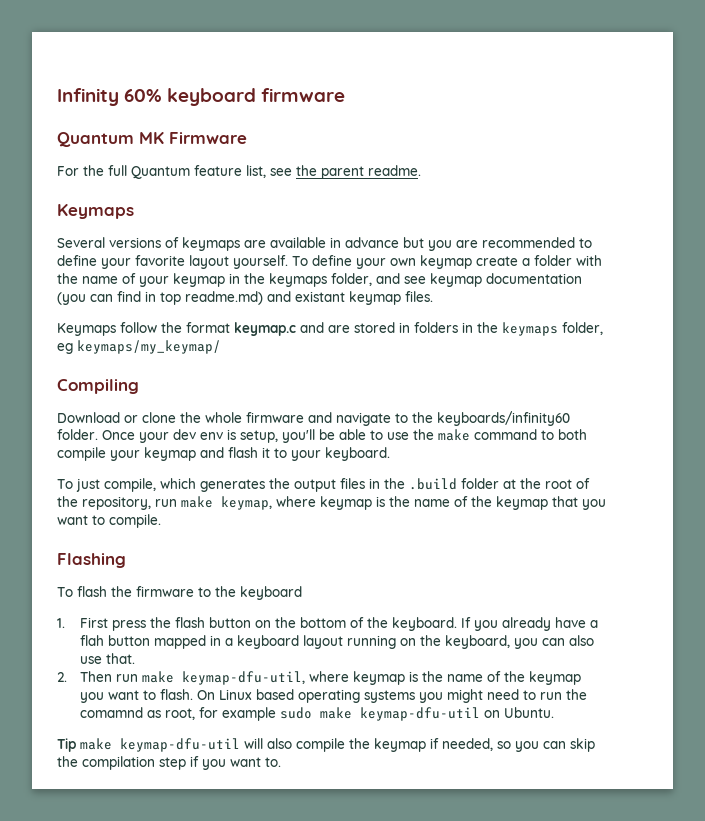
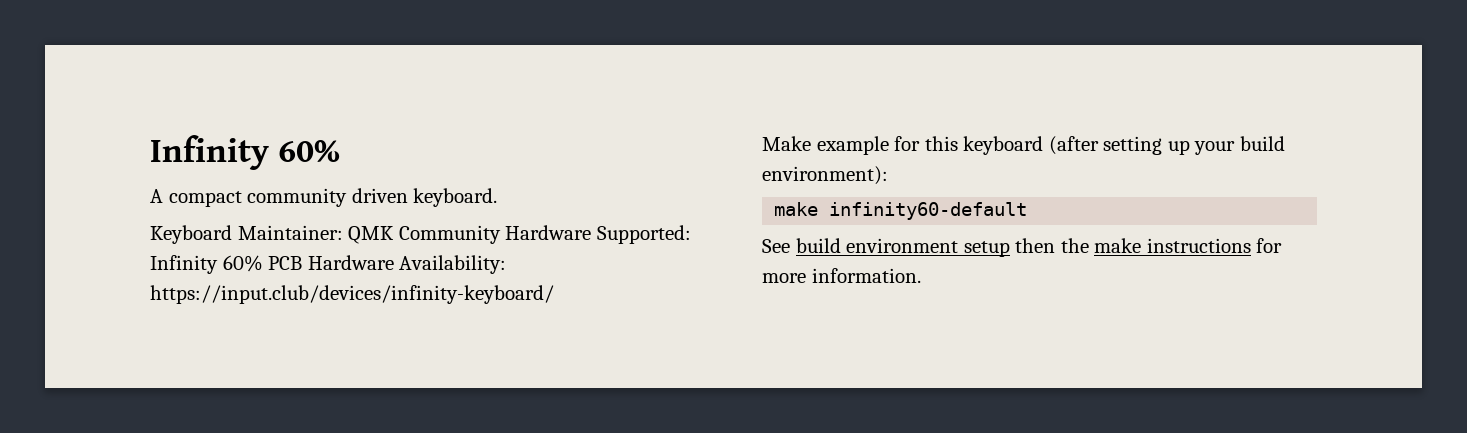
[57,88,346,106] [57,132,247,147] [57,165,421,179] [57,204,134,219] [57,237,592,251] [57,255,602,269] [57,273,582,287] [57,291,433,305] [57,322,603,336] [57,340,221,354] [57,379,139,394] [57,411,570,426] [57,429,587,443] [57,447,390,461] [57,478,590,492] [57,496,606,510] [57,514,161,528] [57,553,126,568] [57,586,302,600] [57,617,599,631] [80,635,595,649] [80,653,136,664] [57,671,582,685] [80,689,588,703] [80,707,555,721] [57,738,595,752] [57,756,281,770] Infinity 60% keyboard firmware // Quantum MK Firmware // For the full Quantum feature list, see the parent readme. // Keymaps // Several versions of keymaps are available in advance but you are recommended to define your favorite layout yourself. To define your own keymap create a folder with the name of your keymap in the keymaps folder, and see keymap documentation (you can find in top readme.md) and existant keymap files. // Keymaps follow the format keymap.c and are stored in folders in the keymaps folder, eg keymaps/my_keymap/ // Compiling // Download or clone the whole firmware and navigate to the keyboards/infinity60 folder. Once your dev env is setup, you'll be able to use the make command to both compile your keymap and flash it to your keyboard. // To just compile, which generates the output files in the .build folder at the root of the repository, run make keymap, where keymap is the name of the keymap that you want to compile. // Flashing // To flash the firmware to the keyboard // 1. First press the flash button on the bottom of the keyboard. If you already have a flah button mapped in a keyboard layout running on the keyboard, you can also use that. // 2. Then run make keymap-dfu-util, where keymap is the name of the keymap you want to flash. On Linux based operating systems you might need to run the comamnd as root, for example sudo make keymap-dfu-util on Ubuntu. // Tip make keymap-dfu-util will also compile the keymap if needed, so you can skip the compilation step if you want to. -> [150,135,341,170] [150,188,498,207] [150,225,691,244] [150,255,507,274] [150,285,554,304] [762,136,1285,155] [762,166,888,185] [774,202,1028,220] [762,238,1283,257] [762,268,921,283] Infinity 60% // A compact community driven keyboard. // Keyboard Maintainer: QMK Community Hardware Supported: Infinity 60% PCB Hardware Availability: https://input.club/devices/infinity-keyboard/ // Make example for this keyboard (after setting up your build environment): // make infinity60-default // See build environment setup then the make instructions for more information.

